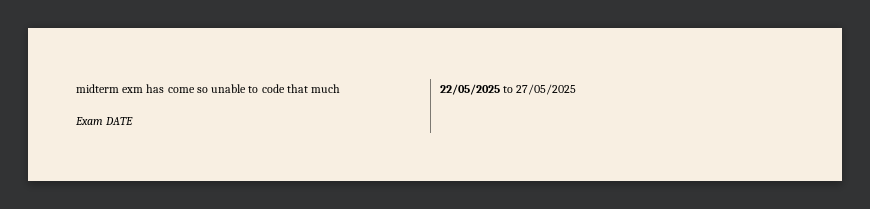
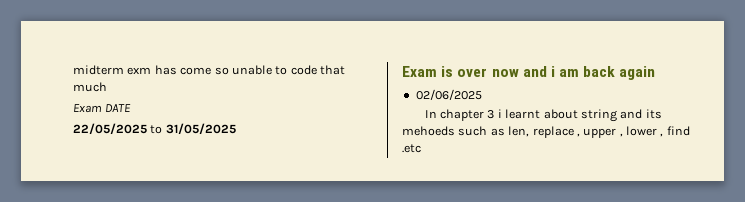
[516,84,577,95] 27/05/2025 -> [165,123,236,135] [402,66,656,80] [415,89,482,100] [424,109,662,122] [402,126,690,138] [402,144,421,153] 31/05/2025 // Exam is over now and i am back again // 02/06/2025 // In chapter 3 i learnt about string and its mehoeds such as len, replace , upper , lower , find .etc

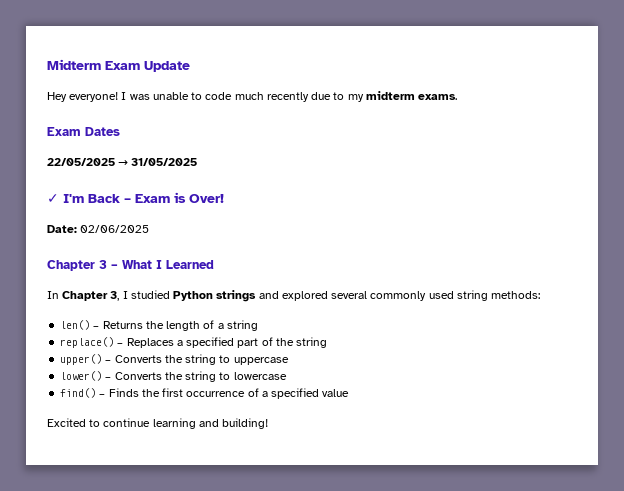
[73,65,229,75] midterm exm has come so -> [47,59,190,72] [47,92,150,102] Midterm Exam Update // Hey everyone! I was
[320,65,345,75] that -> (233, 96) none
[73,104,132,113] // Exam DATE -> [266,91,458,102] [47,127,120,136] recently due to my midterm exams. // Exam Dates
[150,125,163,134] to -> [118,160,129,166] →
[402,66,656,80] [415,89,482,100] [424,109,662,122] [402,126,690,138] [402,144,421,153] Exam is over now and i am back again // 02/06/2025 // In chapter 3 i learnt about string and its mehoeds such as len, replace , upper , lower , find .etc -> [47,192,224,203] [47,225,150,233] [47,260,214,271] [47,290,541,302] [60,320,258,331] [60,337,328,348] [60,354,289,365] [60,371,287,382] [60,388,350,399] [47,418,269,429] ✓ I'm Back – Exam is Over! // Date: 02/06/2025 // Chapter 3 – What I Learned // In Chapter 3, I studied Python strings and explored several commonly used string methods: // len() – Returns the length of a string // replace() – Replaces a specified part of the string // upper() – Converts the string to uppercase // lower() – Converts the string to lowercase // find() – Finds the first occurrence of a specified value // Excited to continue learning and building!

